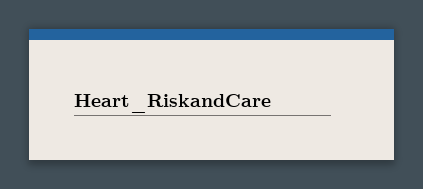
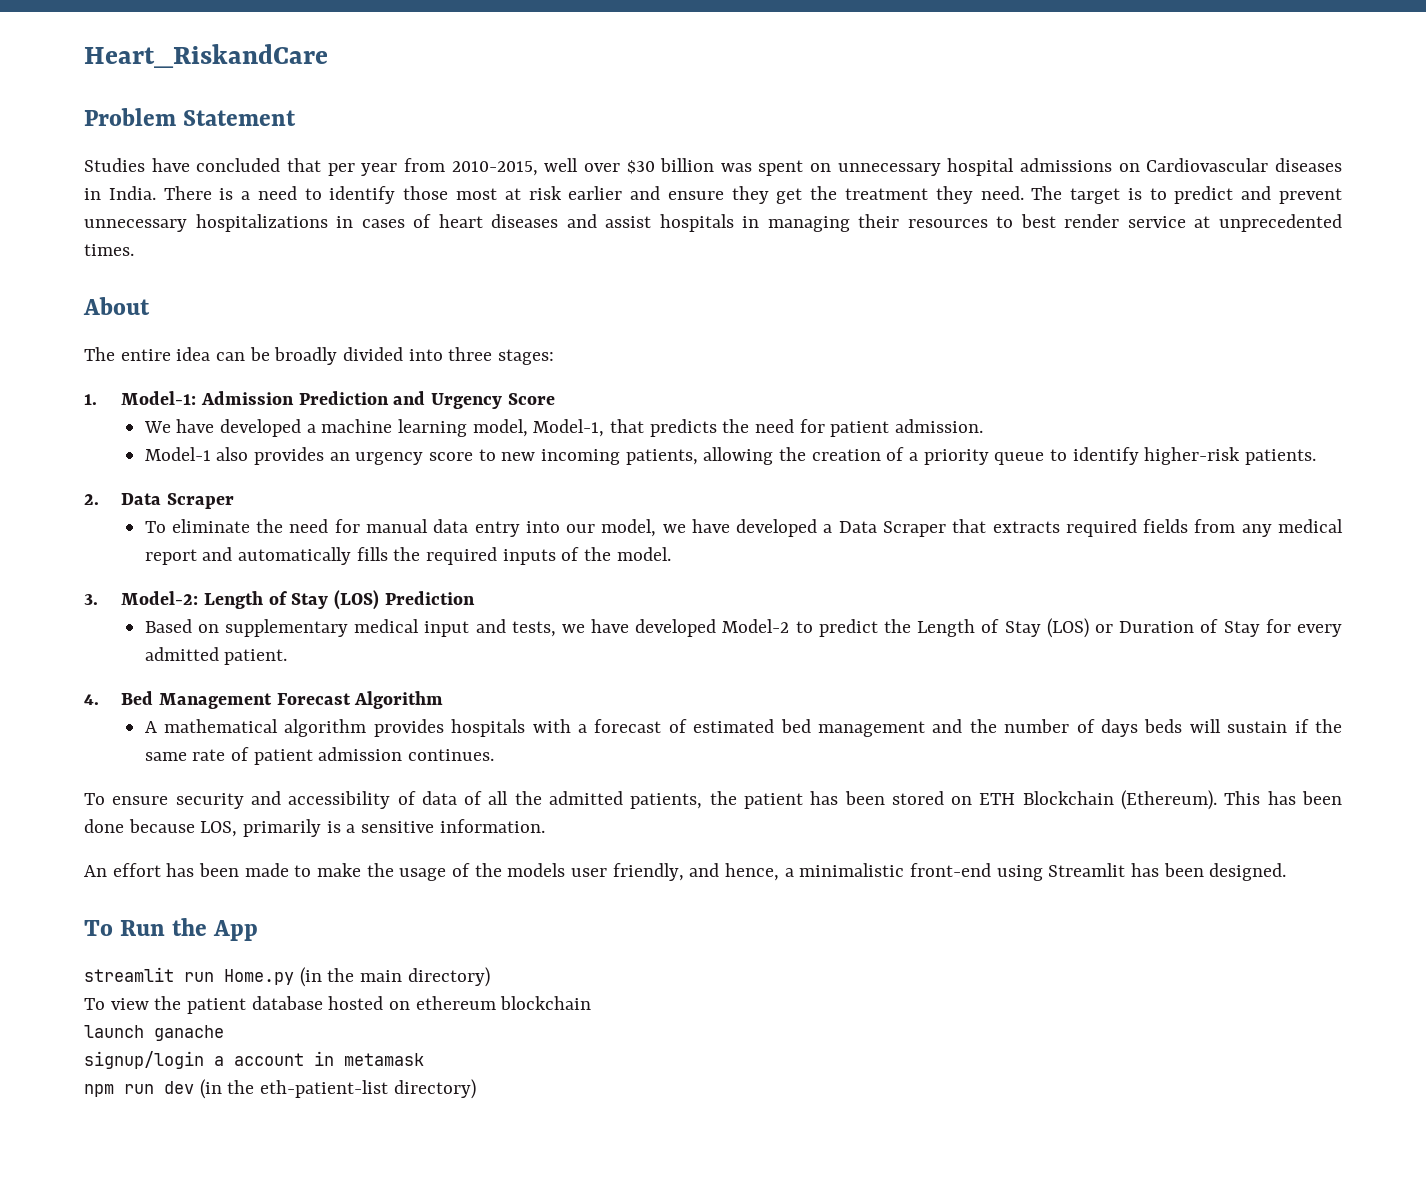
(271, 103) none -> [84,108,297,126] [84,158,1342,176] [84,186,1343,204] [84,214,1342,232] [84,244,134,256] [83,297,150,315] [84,347,555,365] [84,391,555,409] [143,419,983,437] [144,447,1316,465] [84,493,235,509] [144,519,1343,537] [144,547,671,565] [84,590,475,610] [144,618,1343,638] [144,647,288,665] [84,691,444,709] [144,719,1343,737] [144,747,494,765] [84,790,1343,810] [84,819,545,837] [84,863,1287,881] [84,918,259,941] [84,967,490,987] [84,996,592,1014] [84,1025,224,1041] [84,1051,424,1069] [84,1079,476,1099] // Problem Statement // Studies have concluded that per year from 2010-2015, well over $30 billion was spent on unnecessary hospital admissions on Cardiovascular diseases in India. There is a need to identify those most at risk earlier and ensure they get the treatment they need. The target is to predict and prevent unnecessary hospitalizations in cases of heart diseases and assist hospitals in managing their resources to best render service at unprecedented times. // About // The entire idea can be broadly divided into three stages: // 1. Model-1: Admission Prediction and Urgency Score // We have developed a machine learning model, Model-1, that predicts the need for patient admission. // Model-1 also provides an urgency score to new incoming patients, allowing the creation of a priority queue to identify higher-risk patients. // 2. Data Scraper // To eliminate the need for manual data entry into our model, we have developed a Data Scraper that extracts required fields from any medical report and automatically fills the required inputs of the model. // 3. Model-2: Length of Stay (LOS) Prediction // Based on supplementary medical input and tests, we have developed Model-2 to predict the Length of Stay (LOS) or Duration of Stay for every admitted patient. // 4. Bed Management Forecast Algorithm // A mathematical algorithm provides hospitals with a forecast of estimated bed management and the number of days beds will sustain if the same rate of patient admission continues. // To ensure security and accessibility of data of all the admitted patients, the patient has been stored on ETH Blockchain (Ethereum). This has been done because LOS, primarily is a sensitive information. // An effort has been made to make the usage of the models user friendly, and hence, a minimalistic front-end using Streamlit has been designed. // To Run the App // streamlit run Home.py (in the main directory) // To view the patient database hosted on ethereum blockchain // launch ganache // signup/login a account in metamask // npm run dev (in the eth-patient-list directory)

